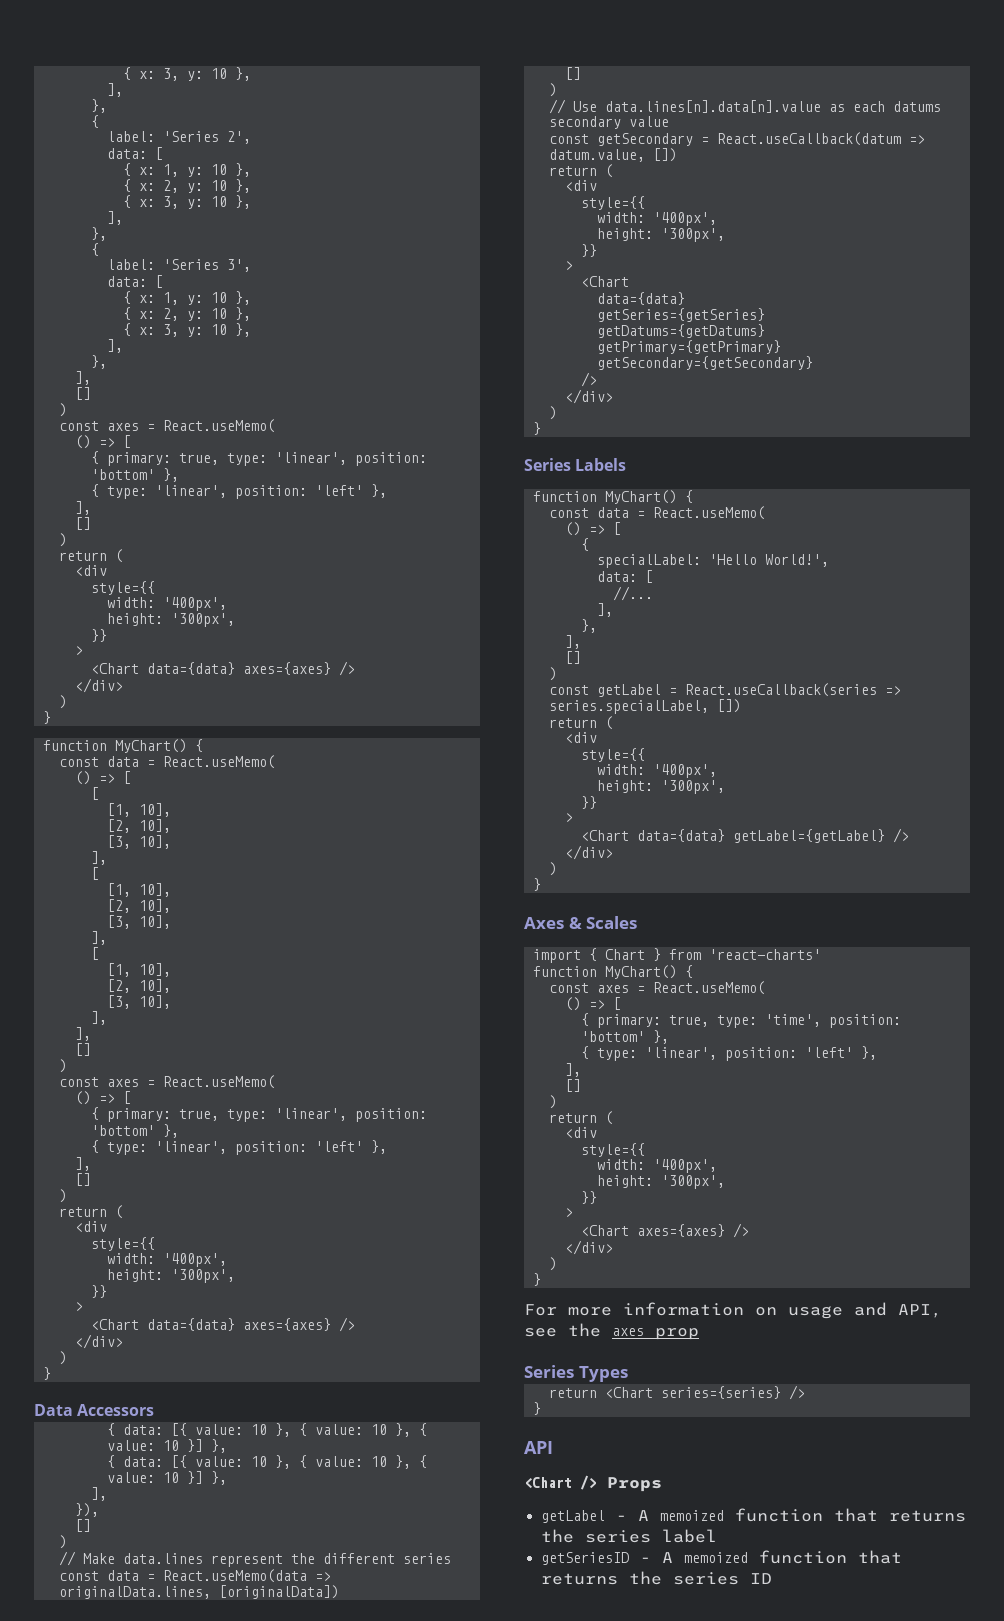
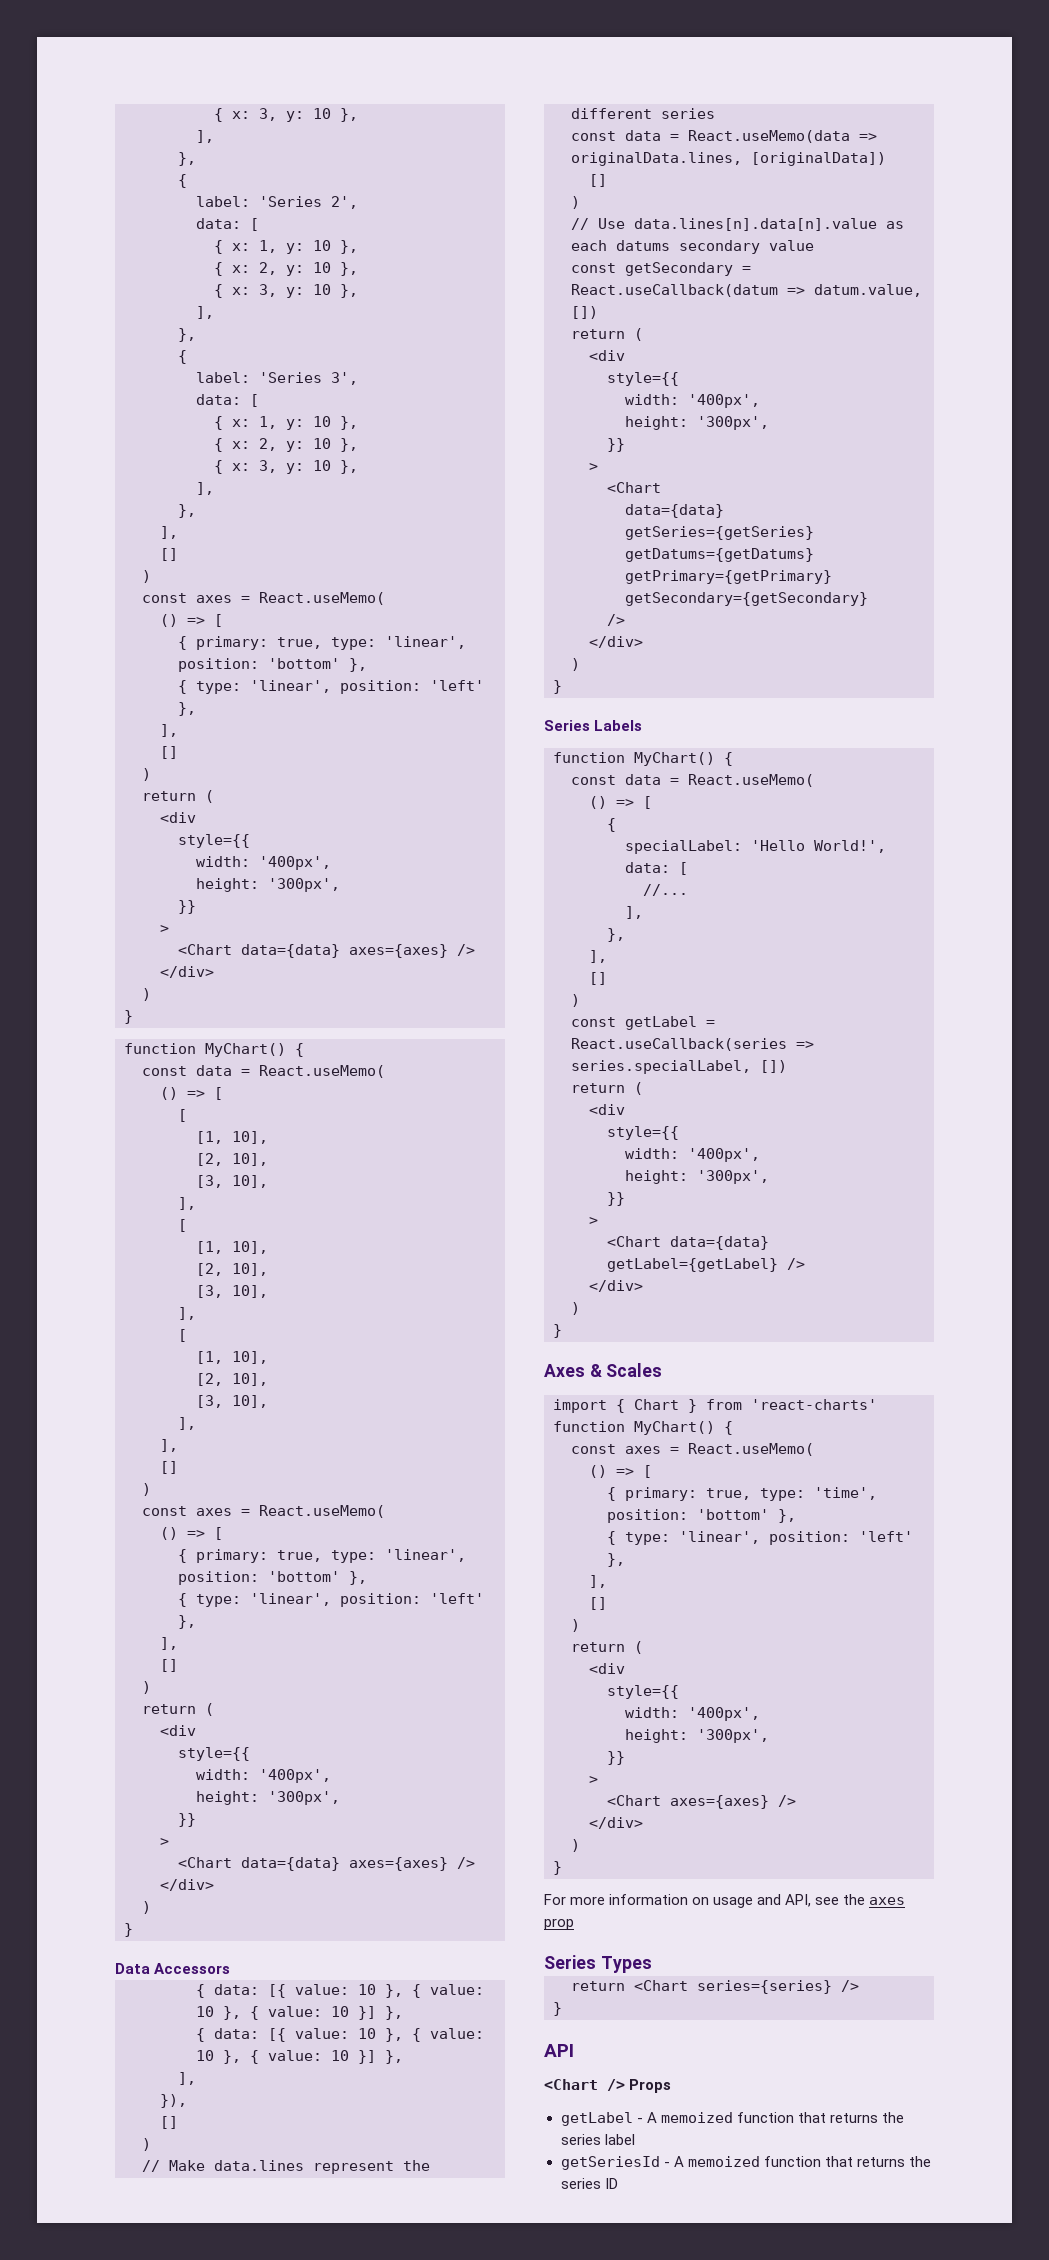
[541,1552,630,1565] getSeriesID -> [560,2156,660,2170] getSeriesId

